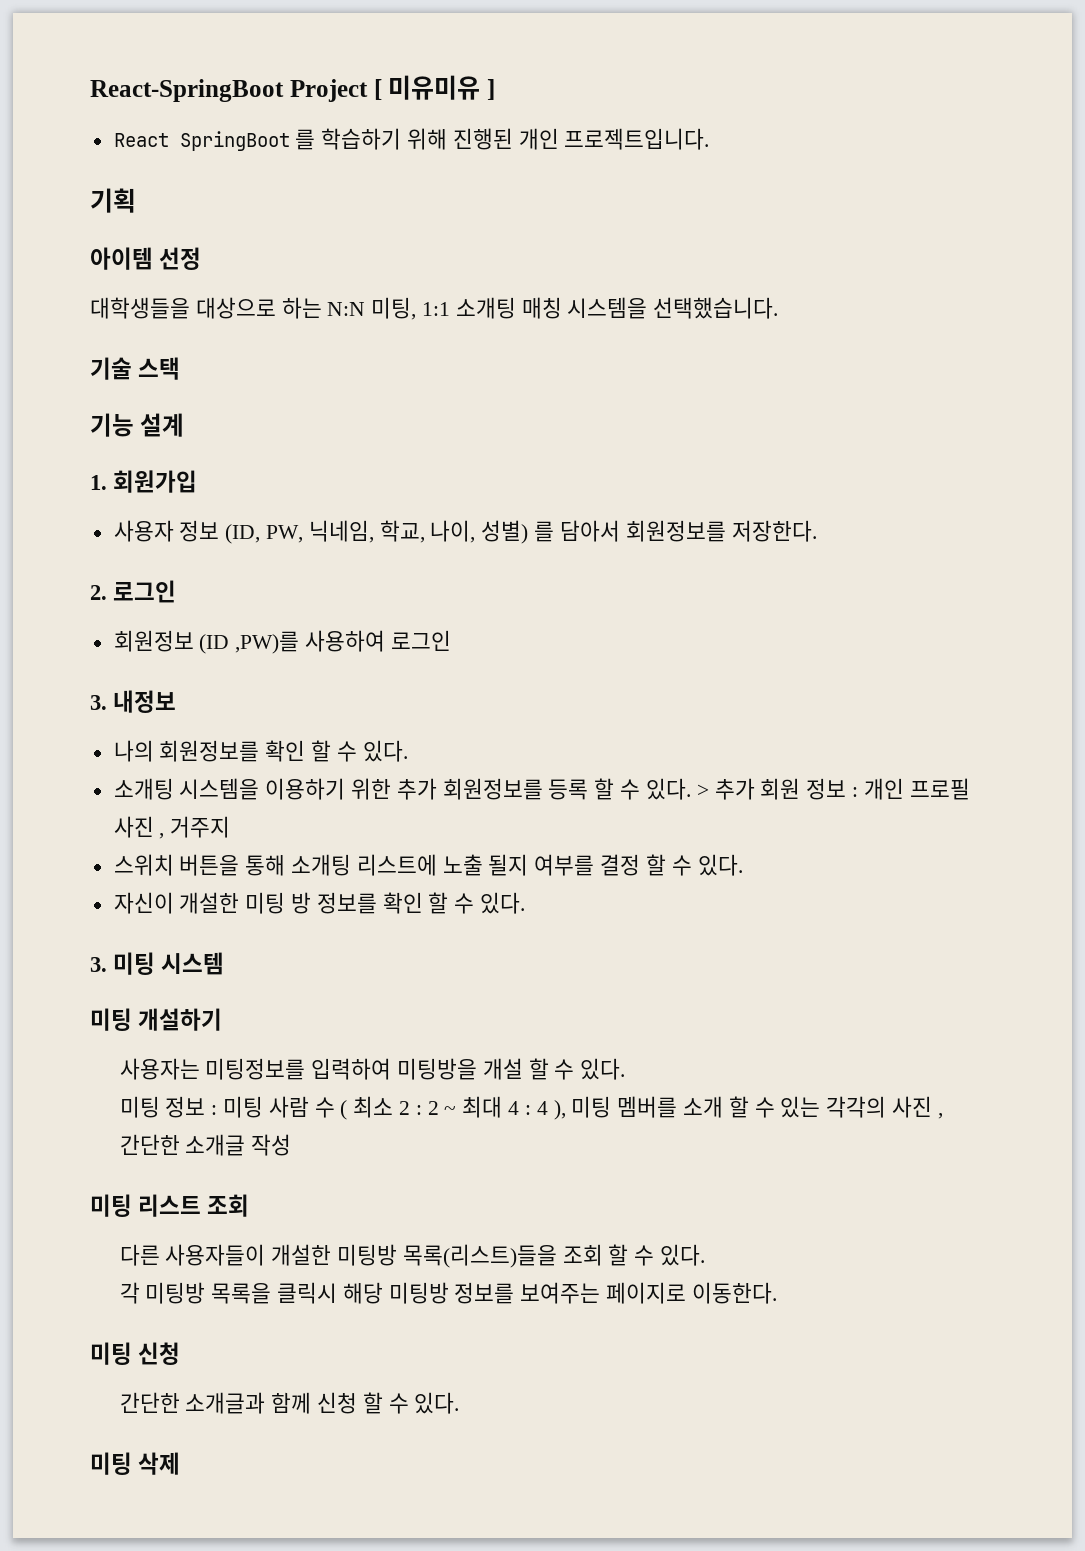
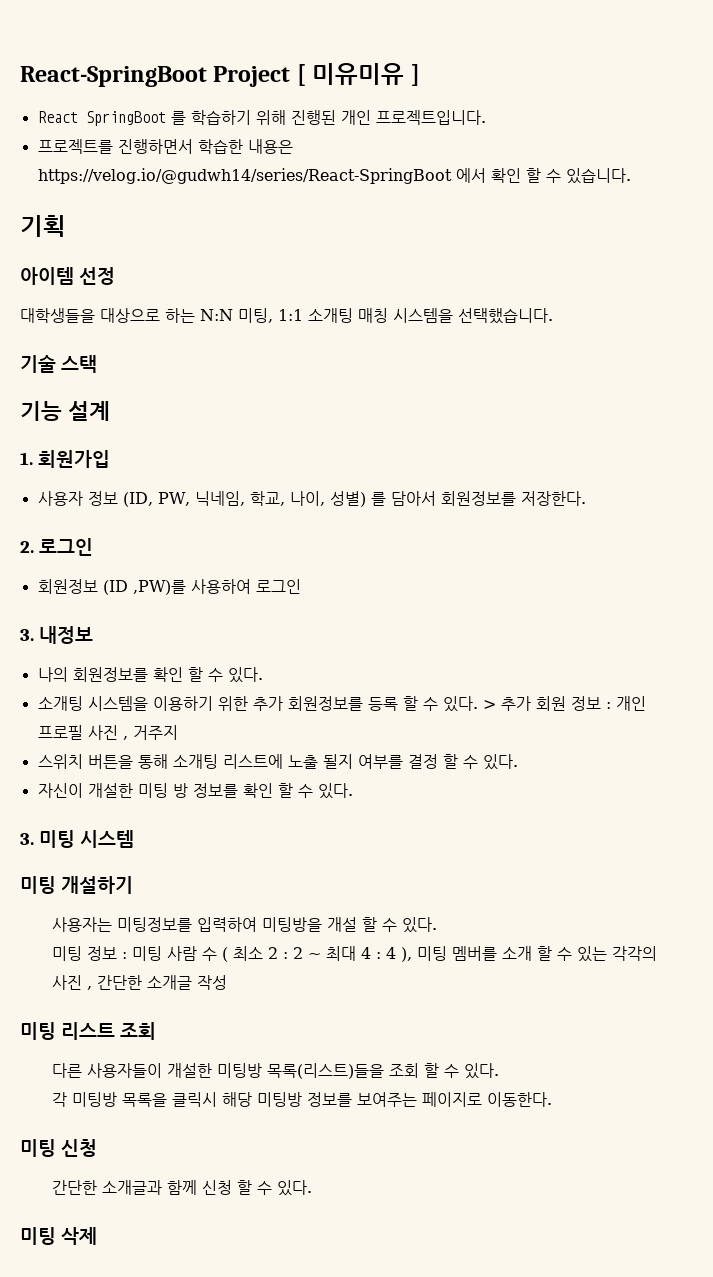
(710, 139) none -> [37,139,293,154] [37,168,631,184] // 프로젝트를 진행하면서 학습한 내용은 https://velog.io/@gudwh14/series/React-SpringBoot 에서 확인 할 수 있습니다.

